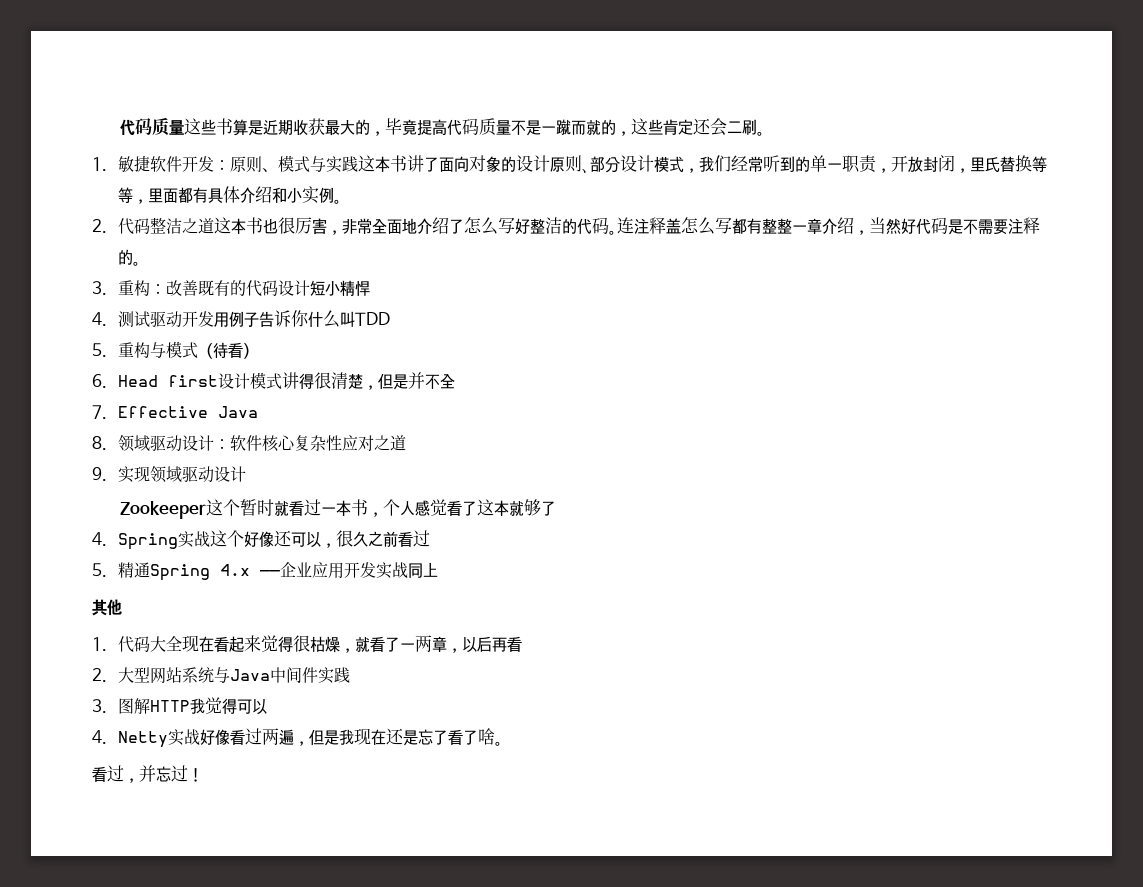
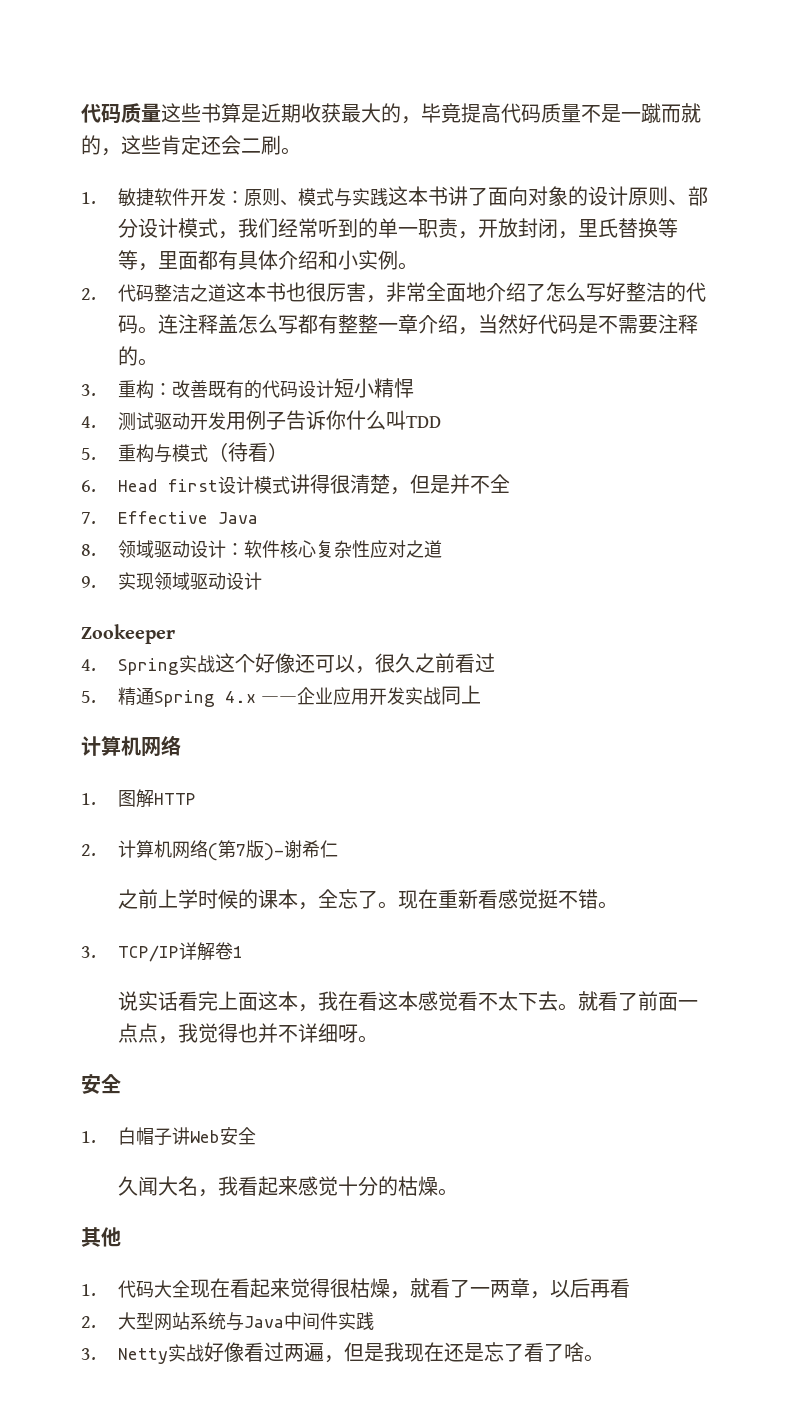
[205,499,556,517] 这个暂时就看过一本书，个人感觉看了这本就够了 -> (175, 634) none
(438, 569) none -> [81,735,181,757] [81,789,197,808] [81,840,339,861] [118,889,619,910] [81,942,244,962] [118,991,699,1012] [118,1023,379,1044] [81,1074,121,1094] [81,1127,257,1146] [118,1176,459,1197] // 计算机网络 // 1.图解HTTP // 2.计算机网络(第7版)-谢希仁 // 之前上学时候的课本，全忘了。现在重新看感觉挺不错。 // 3. TCP/IP详解卷1 // 说实话看完上面这本，我在看这本感觉看不太下去。就看了前面一点点，我觉得也并不详细呀。 // 安全 // 1.白帽子讲Web安全 // 久闻大名，我看起来感觉十分的枯燥。
[117,697,267,715] [92,730,107,744] 图解HTTP我觉得可以 // 4. -> (96, 1354) none
[92,765,203,783] // 看过，并忘过！ -> (605, 1358) none

